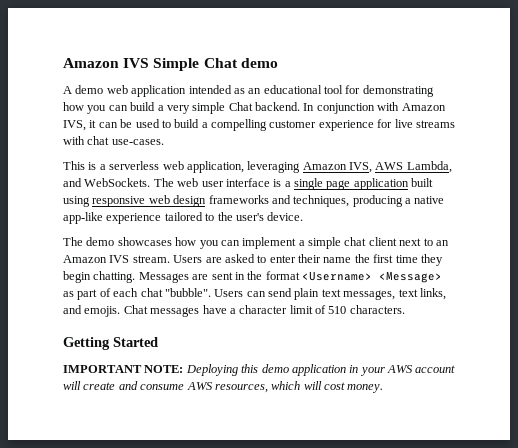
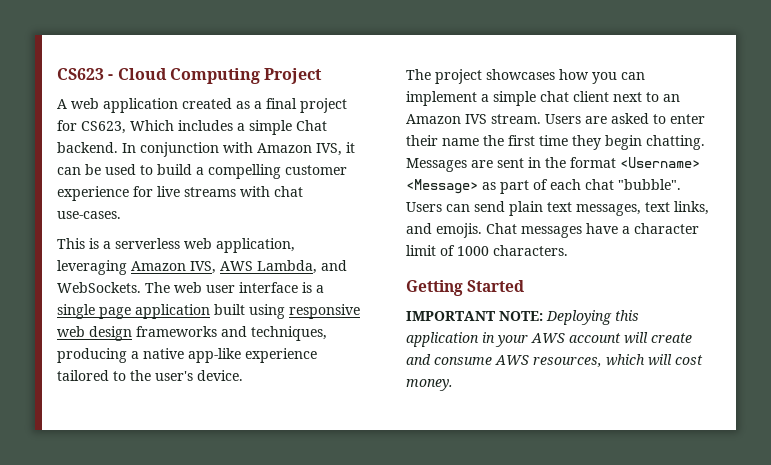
[63,58,278,71] Amazon IVS Simple Chat demo -> [57,68,323,84] CS623 - Cloud Computing Project
[75,85,104,94] demo -> (67, 104) none
[188,85,434,97] [63,102,190,114] intended as an educational tool for demonstrating how you can build a very -> [182,98,347,113] [57,120,245,134] created as a final project for CS623, Which includes a
[86,237,115,246] demo -> [435,69,482,84] project
[328,306,347,314] 510 -> [457,246,489,256] 1000
[261,364,289,373] demo -> (639, 315) none

